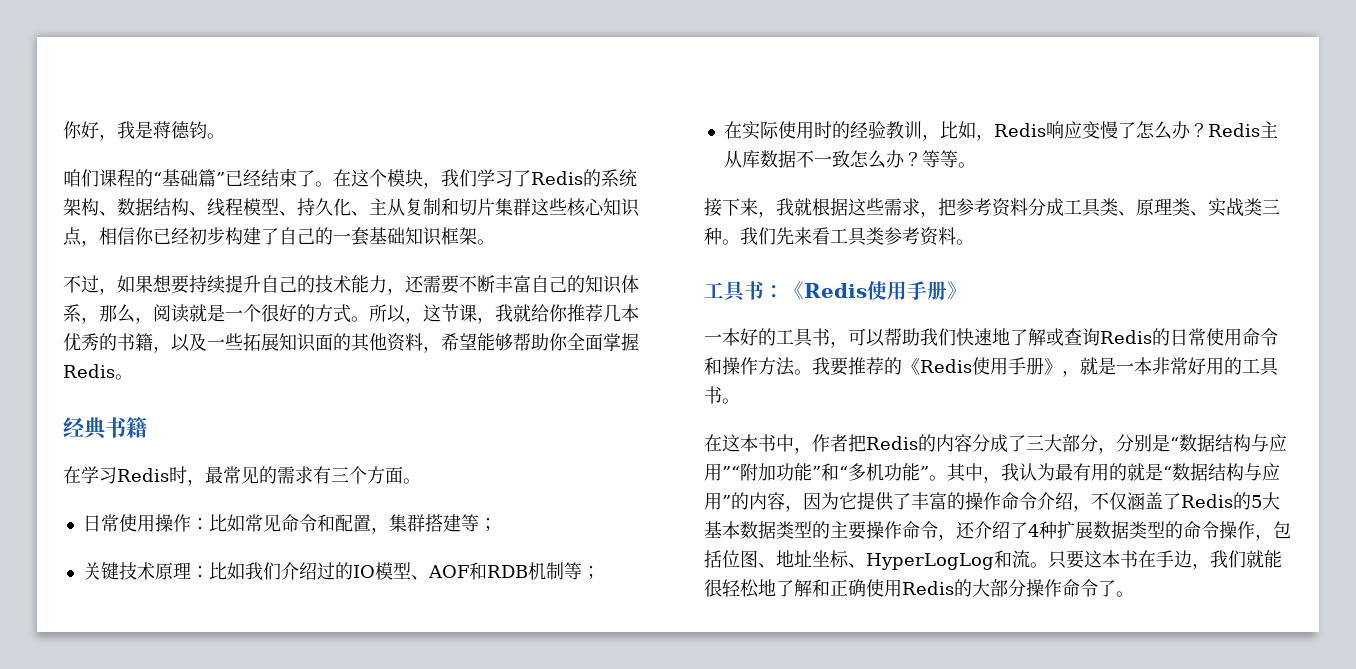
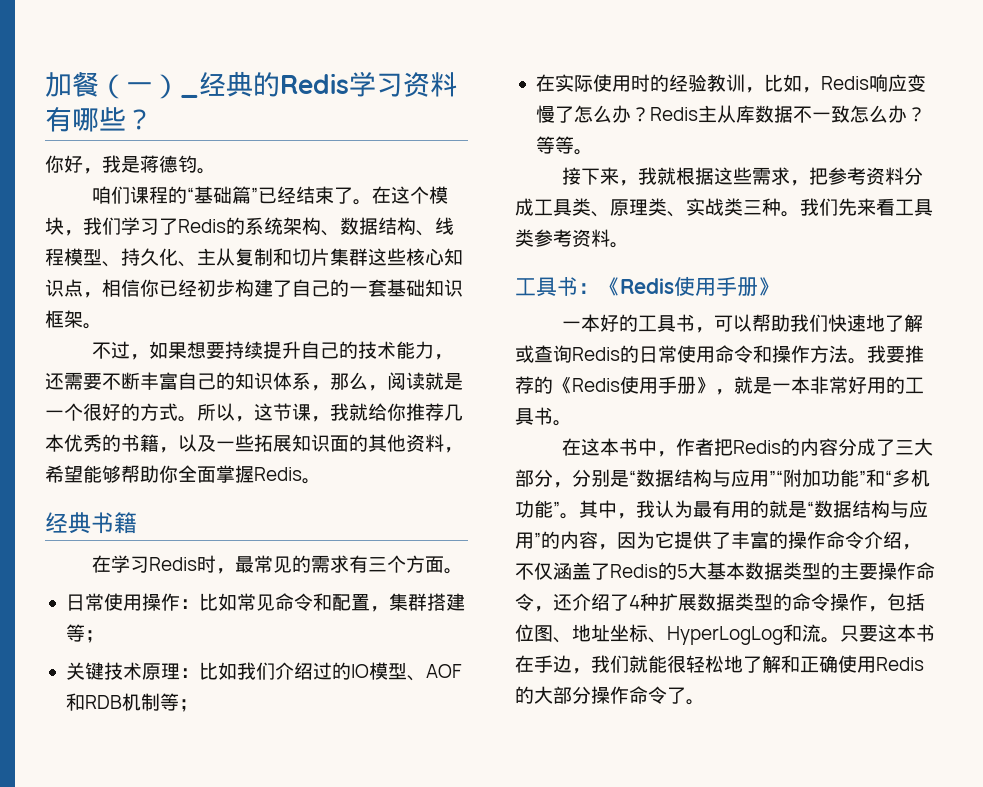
(63, 130) none -> [45,71,457,99] [45,107,153,132] 加餐（一）_经典的Redis学习资料有哪些？ //

